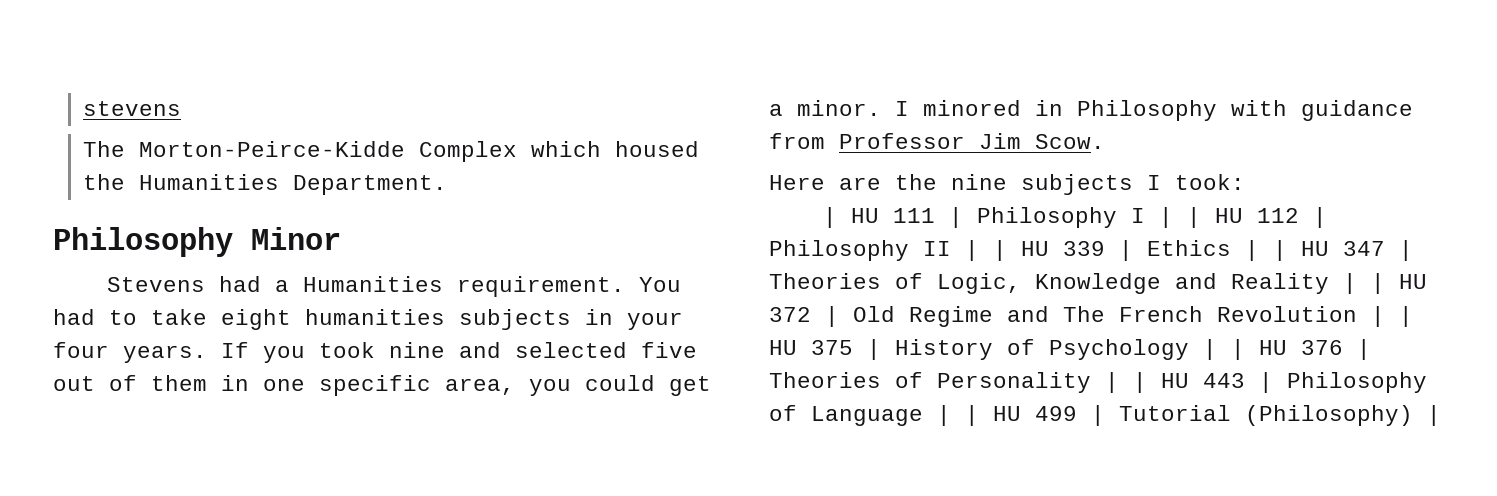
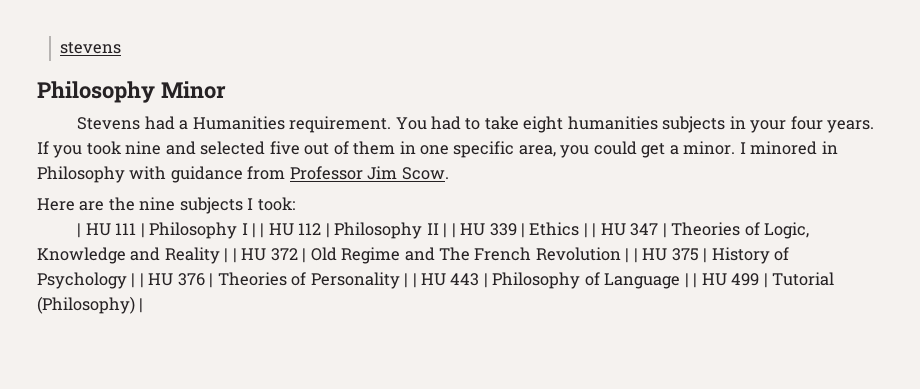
[83,141,700,162] [83,174,448,195] // The Morton-Peirce-Kidde Complex which housed the Humanities Department. -> (122, 48) none

